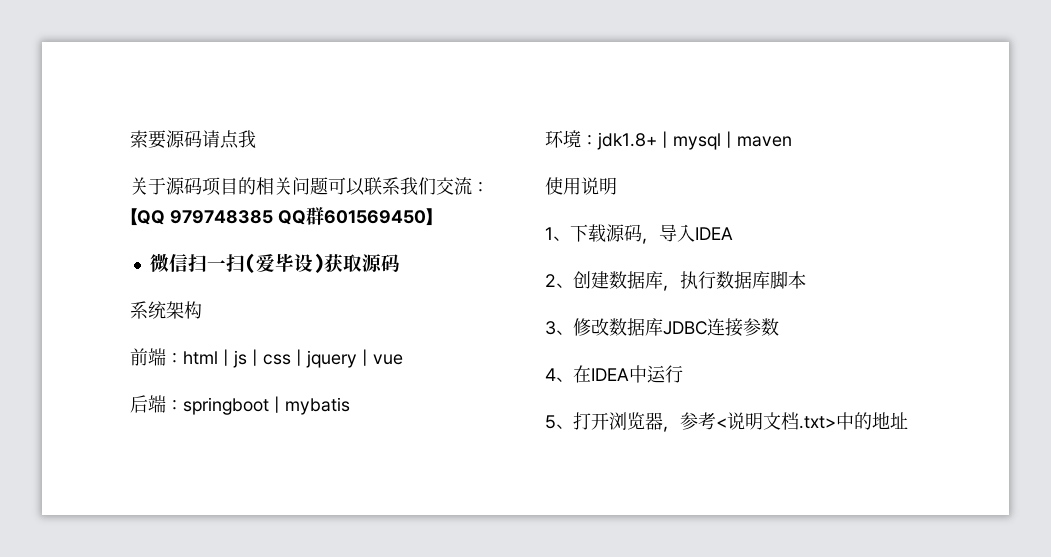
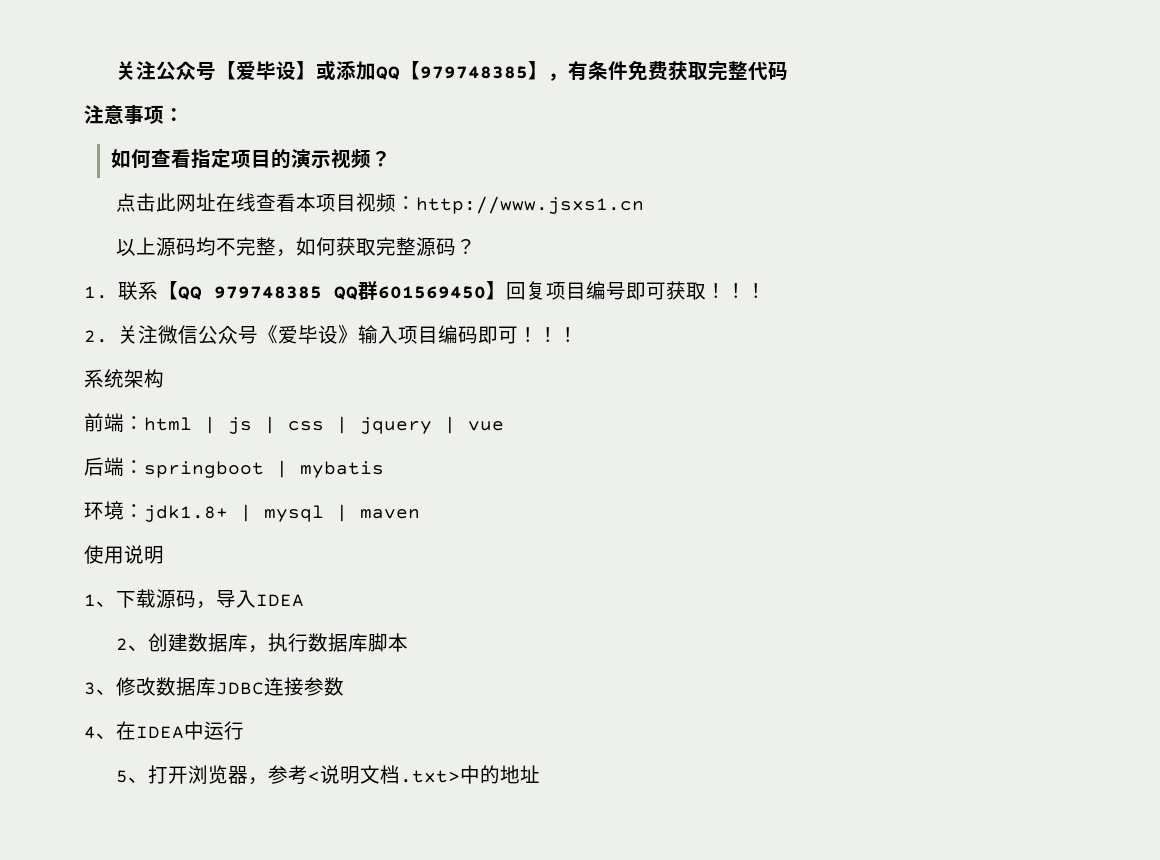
[130,130,256,149] [130,177,489,196] 索要源码请点我 // 关于源码项目的相关问题可以联系我们交流： -> [116,60,789,81] [84,105,184,124] [110,149,391,169] [116,193,645,214] [116,237,477,257] [84,281,158,300] 关注公众号【爱毕设】或添加QQ【979748385】，有条件免费获取完整代码 // 注意事项： // 如何查看指定项目的演示视频？ // 点击此网址在线查看本项目视频：http://www.jsxs1.cn // 以上源码均不完整，如何获取完整源码？ // 1.联系
[149,253,400,273] // 微信扫一扫(爱毕设)获取源码 -> [505,281,766,300] [84,325,578,344] 回复项目编号即可获取！！！ // 2.关注微信公众号《爱毕设》输入项目编码即可！！！

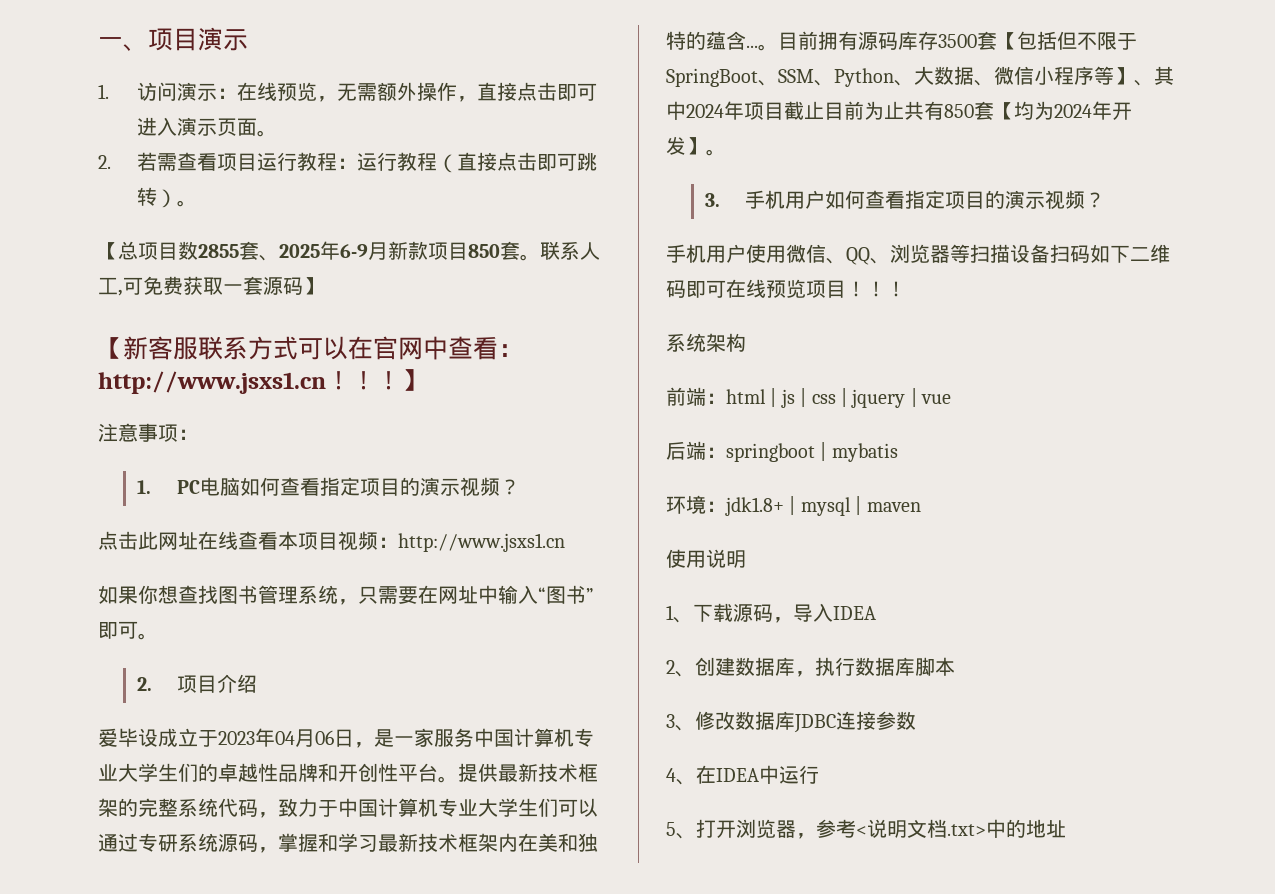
[116,60,629,81] 关注公众号【爱毕设】或添加QQ【979748385】，有条件 -> [98,27,248,51] [98,82,598,102] [137,117,278,137] [98,152,598,173] [137,187,198,208] [98,241,600,261] [98,277,143,296] 一、项目演示 // 1.访问演示：在线预览，无需额外操作，直接点击即可进入演示页面。 // 2.若需查看项目运行教程：运行教程（直接点击即可跳转）。 // 【总项目数2855套、2025年6-9月新款项目850套。联系人工,可
[708,61,789,81] 完整代码 -> [223,276,323,295] [98,336,523,360] [98,369,426,394] 一套源码】 // 【新客服联系方式可以在官网中查看：http://www.jsxs1.cn！！！】
(184, 115) none -> [137,477,240,496] 1. PC电脑
[116,237,477,257] [84,281,766,300] [84,325,518,344] 以上源码均不完整，如何获取完整源码？ // 1.联系【QQ 979748385 QQ群601569450】回复项目编号即可获取！！！ // 2.关注微信公众号《爱毕设》输入项目编码即可 -> [98,585,594,605] [98,621,158,640] [137,674,257,693] [98,728,594,748] [98,763,598,783] [98,798,598,818] [98,833,598,853] [666,31,1137,51] [666,66,1174,87] [666,101,1132,120] [666,136,726,156] [705,190,1105,210] [666,244,1170,265] [666,279,846,298] 如果你想查找图书管理系统，只需要在网址中输入“图书”即可。 // 2.项目介绍 // 爱毕设成立于2023年04月06日，是一家服务中国计算机专业大学生们的卓越性品牌和开创性平台。提供最新技术框架的完整系统代码，致力于中国计算机专业大学生们可以通过专研系统源码，掌握和学习最新技术框架内在美和独特的蕴含...。目前拥有源码库存3500套【包括但不限于SpringBoot、SSM、Python、大数据、微信小程序等】、其中2024年项目截止目前为止共有850套【均为2024年开发】。 // 3.手机用户如何查看指定项目的演示视频？ // 手机用户使用微信、QQ、浏览器等扫描设备扫码如下二维码即可在线预览项目

